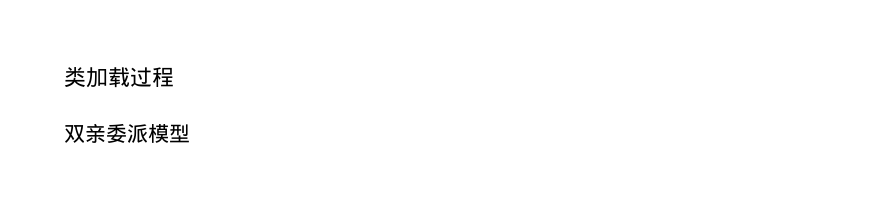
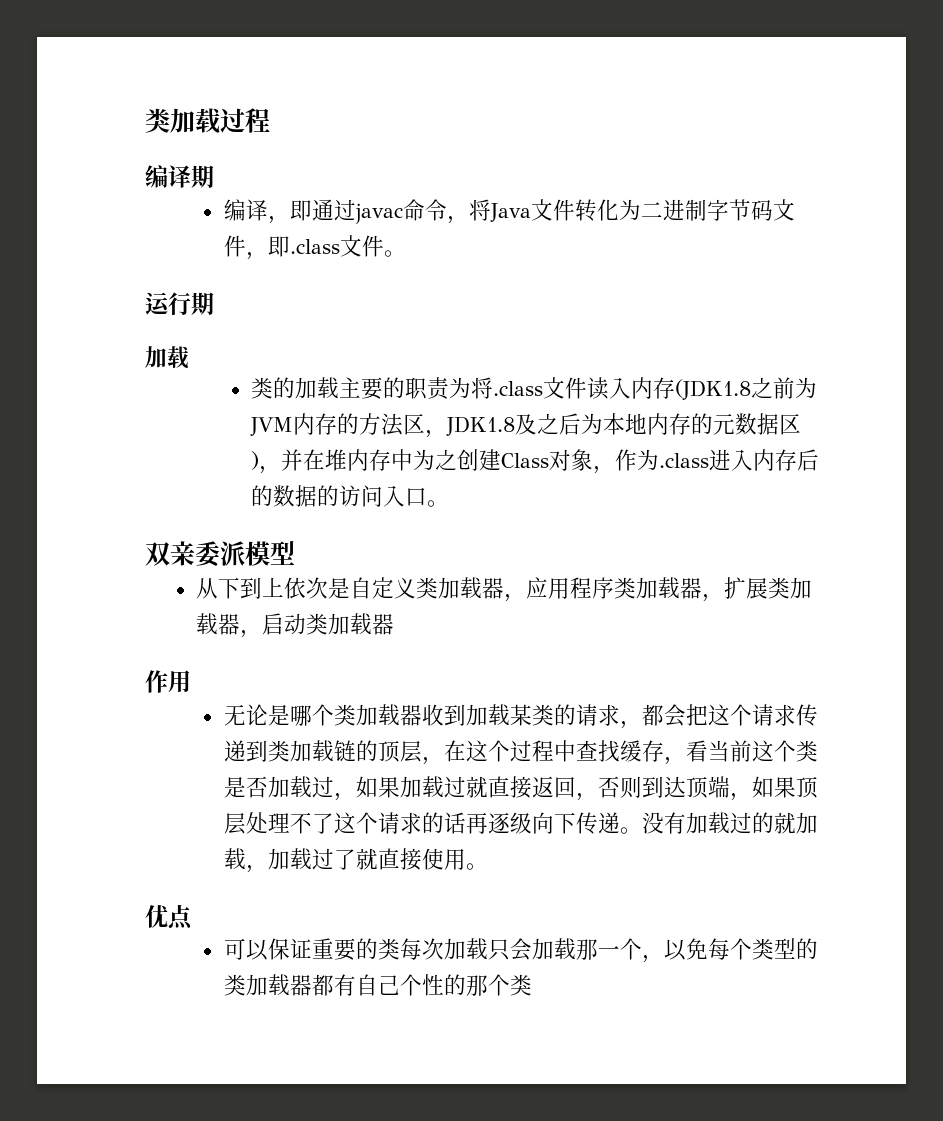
[64,123,190,143] 双亲委派模型 -> [145,165,214,188] [223,199,795,224] [223,235,406,260] [145,292,214,316] [145,346,189,369] [251,377,818,400] [250,413,802,438] [251,449,820,474] [251,485,450,507] [145,541,295,567] [196,577,813,602] [196,613,395,638] [145,670,191,693] [223,704,818,729] [223,740,818,765] [223,776,818,801] [223,812,818,835] [223,848,488,873] [145,904,193,930] [223,938,818,963] [223,974,532,996] 编译期 // 编译，即通过javac命令，将Java文件转化为二进制字节码文件，即.class文件。 // 运行期 // 加载 // 类的加载主要的职责为将.class文件读入内存(JDK1.8之前为JVM内存的方法区，JDK1.8及之后为本地内存的元数据区)，并在堆内存中为之创建Class对象，作为.class进入内存后的数据的访问入口。 // 双亲委派模型 // 从下到上依次是自定义类加载器，应用程序类加载器，扩展类加载器，启动类加载器 // 作用 // 无论是哪个类加载器收到加载某类的请求，都会把这个请求传递到类加载链的顶层，在这个过程中查找缓存，看当前这个类是否加载过，如果加载过就直接返回，否则到达顶端，如果顶层处理不了这个请求的话再逐级向下传递。没有加载过的就加载，加载过了就直接使用。 // 优点 // 可以保证重要的类每次加载只会加载那一个，以免每个类型的类加载器都有自己个性的那个类

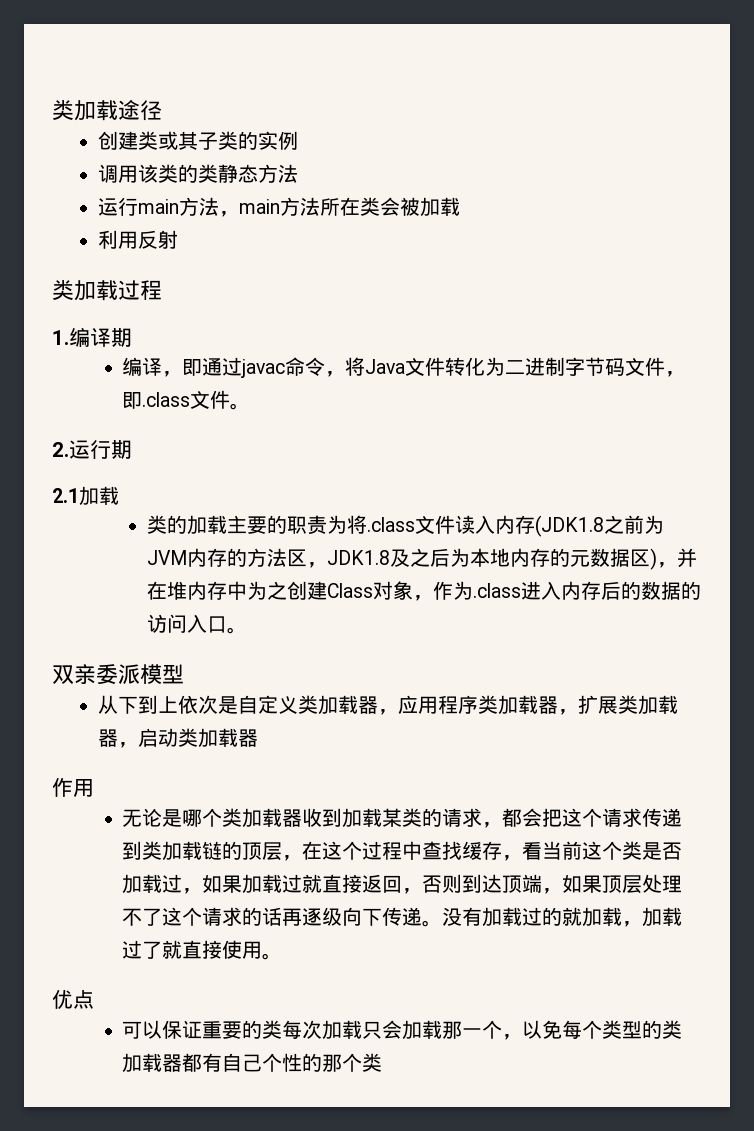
[145,108,221,134] 类加载 -> [52,100,162,121] [97,131,298,150] [97,164,298,183] [97,197,460,217] [97,230,178,249] [52,280,118,301] 类加载途径 // 创建类或其子类的实例 // 调用该类的类静态方法 // 运行main方法，main方法所在类会被加载 // 利用反射 // 类加载
(270, 120) none -> [52,330,69,345] 1.
(406, 253) none -> [52,442,69,457] 2.
(214, 303) none -> [52,488,79,503] 2.1

